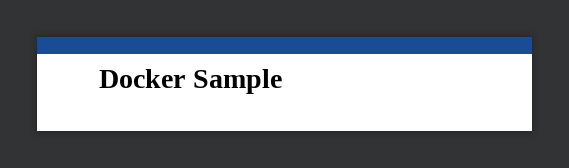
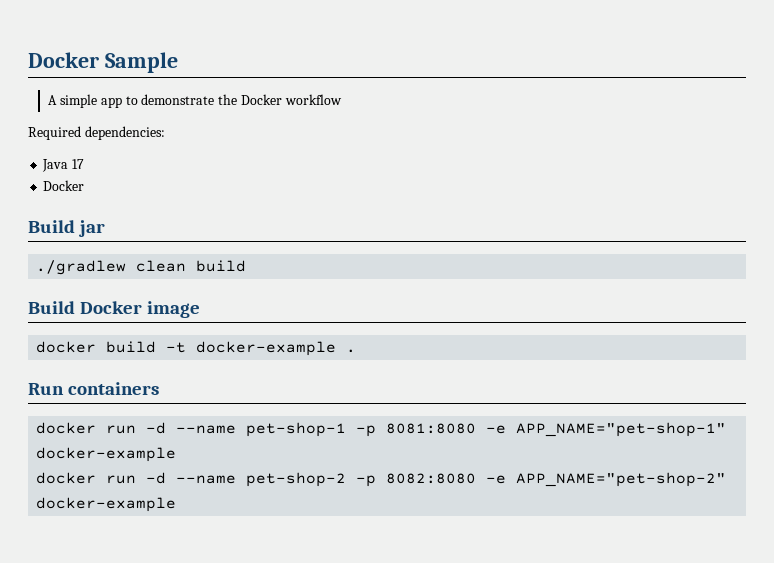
(282, 81) none -> [48,94,342,108] [28,126,165,140] [42,159,85,172] [43,180,85,191] [28,220,106,237] [36,260,247,275] [28,301,201,318] [36,341,357,356] [28,382,160,395] [36,422,727,437] [36,447,177,462] [36,472,727,487] [36,497,177,512] // A simple app to demonstrate the Docker workflow // Required dependencies: // Java 17 // Docker // Build jar // ./gradlew clean build // Build Docker image // docker build -t docker-example . // Run containers // docker run -d --name pet-shop-1 -p 8081:8080 -e APP_NAME="pet-shop-1" docker-example // docker run -d --name pet-shop-2 -p 8082:8080 -e APP_NAME="pet-shop-2" docker-example

